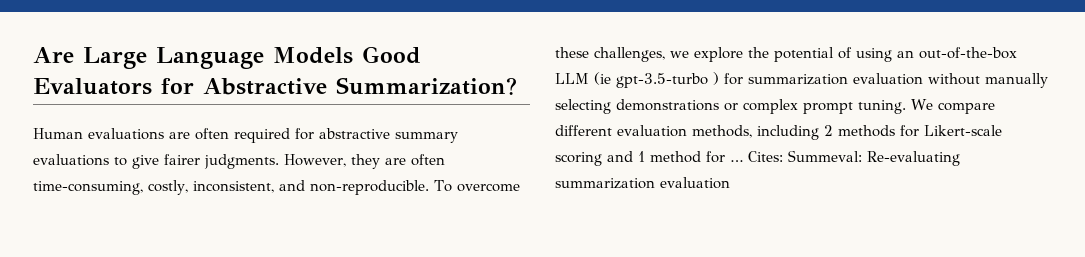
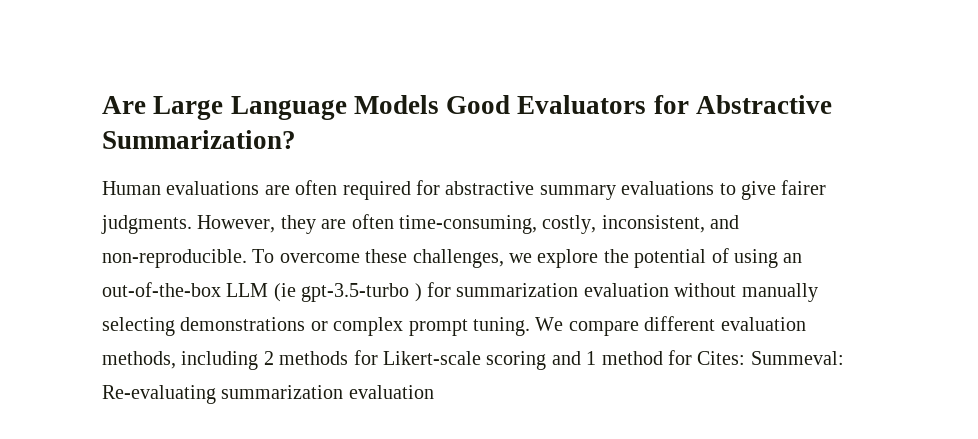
[730,160,743,162] … -> (692, 357) none

